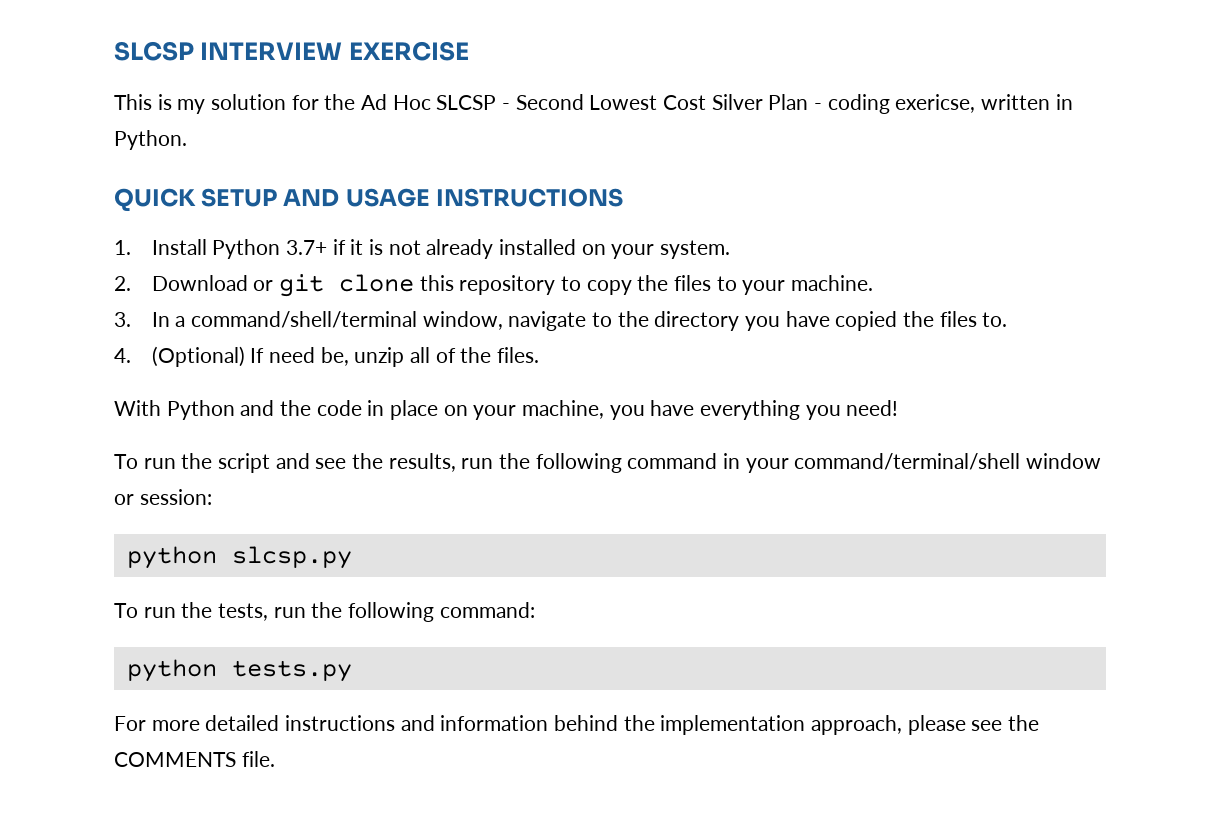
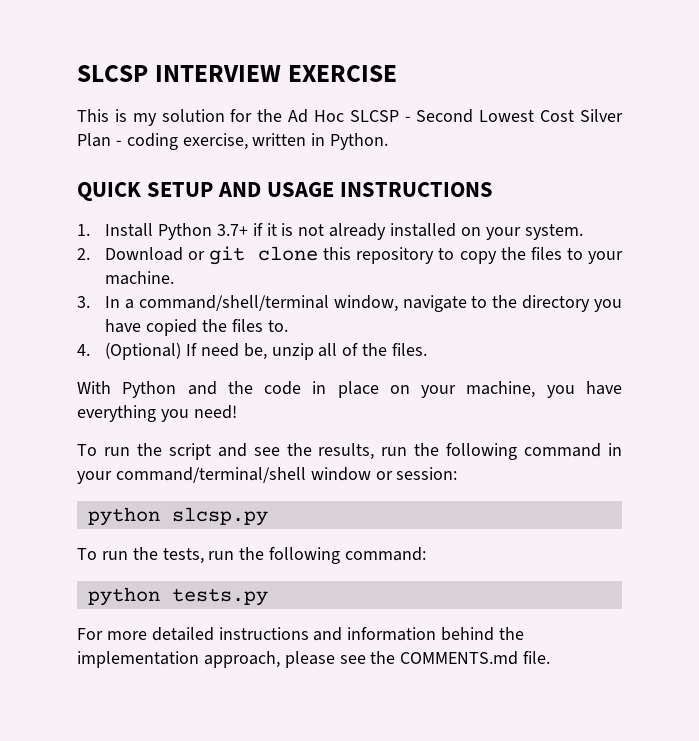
[895,94,976,113] exericse, -> [182,133,248,150] exercise,
[114,752,236,767] COMMENTS -> [400,651,519,665] COMMENTS.md

